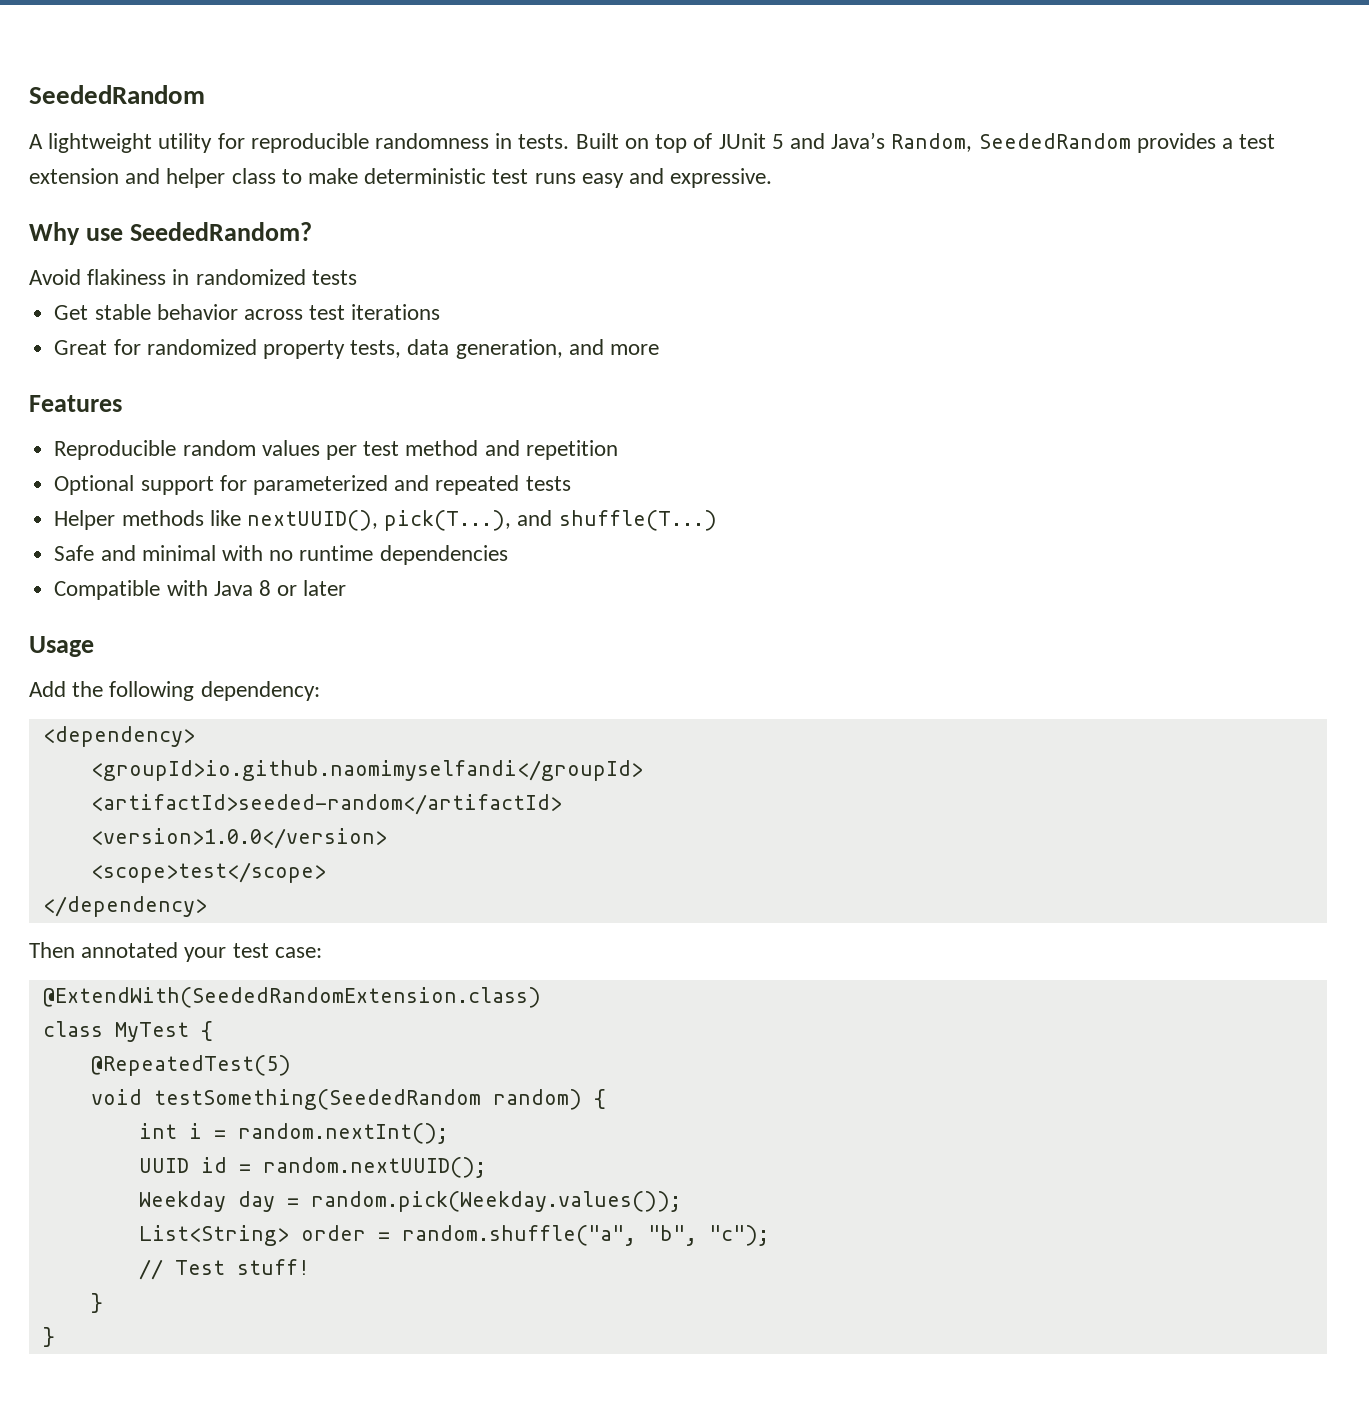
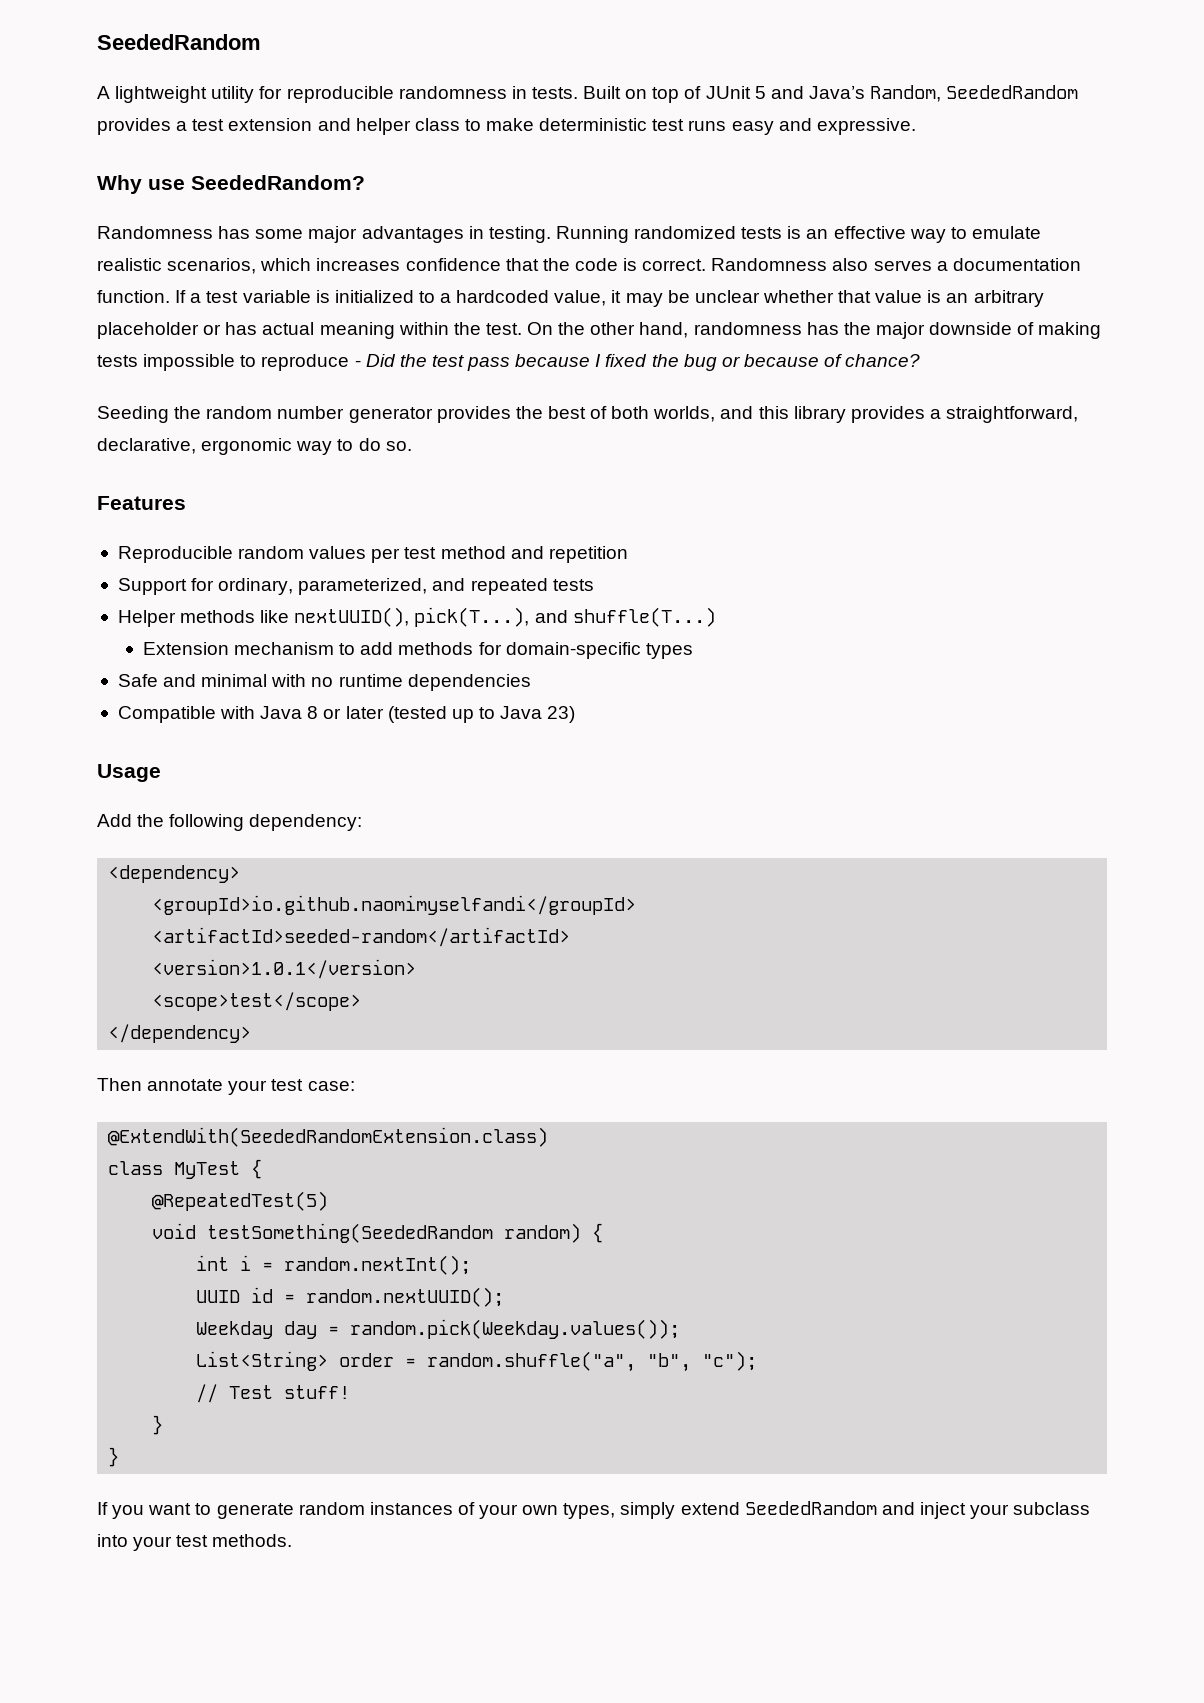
[29,269,357,285] [54,304,441,320] [54,339,659,359] Avoid flakiness in randomized tests // Get stable behavior across test iterations // Great for randomized property tests, data generation, and more -> [97,226,1041,243] [97,258,1081,274] [97,290,1044,307] [97,322,1102,339] [97,354,921,371] [97,406,1079,423] [97,438,412,455] Randomness has some major advantages in testing. Running randomized tests is an effective way to emulate realistic scenarios, which increases confidence that the code is correct. Randomness also serves a documentation function. If a test variable is initialized to a hardcoded value, it may be unclear whether that value is an arbitrary placeholder or has actual meaning within the test. On the other hand, randomness has the major downside of making tests impossible to reproduce - Did the test pass because I fixed the bug or because of chance? // Seeding the random number generator provides the best of both worlds, and this library provides a straightforward, declarative, ergonomic way to do so.
[54,475,388,495] Optional support for parameterized -> [117,578,428,595] Support for ordinary, parameterized,
(717, 520) none -> [142,642,693,659] // Extension mechanism to add methods for domain-specific types
(347, 588) none -> [387,706,576,723] (tested up to Java 23)
[90,828,387,849] <version>1.0.0</version> -> [152,959,417,979] <version>1.0.1</version>
[81,942,179,958] annotated -> [147,1079,224,1091] annotate
(55, 1337) none -> [97,1501,1091,1519] [97,1534,293,1551] // If you want to generate random instances of your own types, simply extend SeededRandom and inject your subclass into your test methods.

